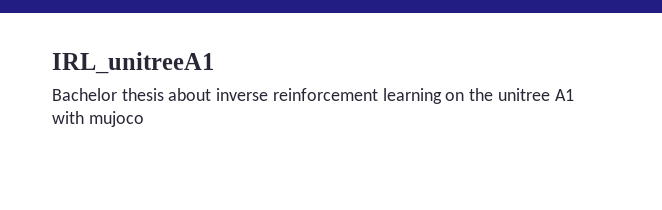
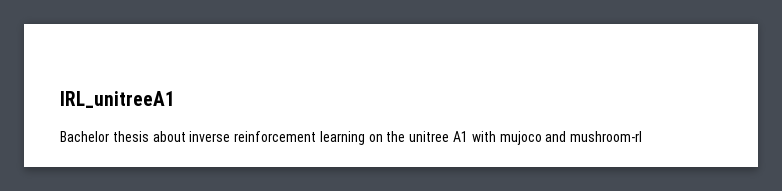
(144, 119) none -> [545,131,643,142] and mushroom-rl

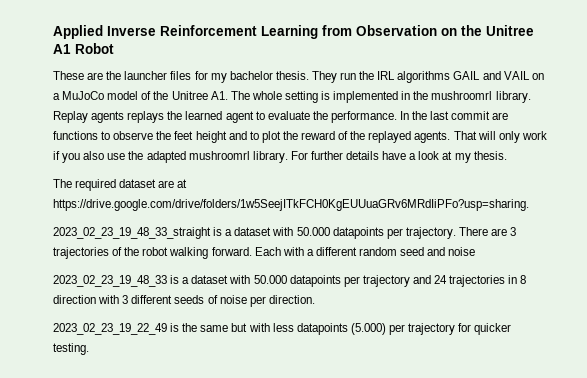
[60,91,175,108] [60,131,643,145] IRL_unitreeA1 // Bachelor thesis about inverse reinforcement learning on the unitree A1 with mujoco and mushroom-rl -> [53,25,534,39] [53,43,114,54] [53,71,544,83] [53,91,531,103] [53,111,509,123] [53,131,547,143] [53,151,507,163] [53,179,188,191] [53,199,529,211] [53,227,517,239] [53,247,476,259] [53,275,527,287] [53,295,315,307] [53,323,512,335] [53,343,89,355] Applied Inverse Reinforcement Learning from Observation on the Unitree A1 Robot // These are the launcher files for my bachelor thesis. They run the IRL algorithms GAIL and VAIL on a MuJoCo model of the Unitree A1. The whole setting is implemented in the mushroomrl library. Replay agents replays the learned agent to evaluate the performance. In the last commit are functions to observe the feet height and to plot the reward of the replayed agents. That will only work if you also use the adapted mushroomrl library. For further details have a look at my thesis. // The required dataset are at https://drive.google.com/drive/folders/1w5SeejITkFCH0KgEUUuaGRv6MRdIiPFo?usp=sharing. // 2023_02_23_19_48_33_straight is a dataset with 50.000 datapoints per trajectory. There are 3 trajectories of the robot walking forward. Each with a different random seed and noise // 2023_02_23_19_48_33 is a dataset with 50.000 datapoints per trajectory and 24 trajectories in 8 direction with 3 different seeds of noise per direction. // 2023_02_23_19_22_49 is the same but with less datapoints (5.000) per trajectory for quicker testing.

